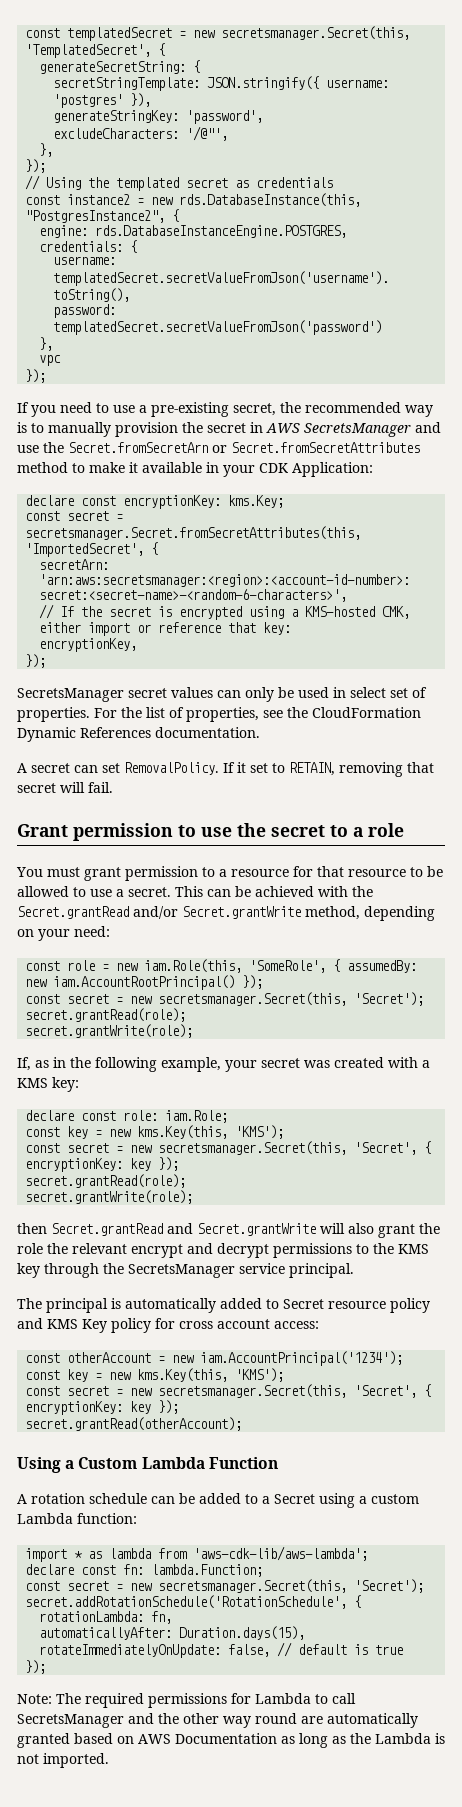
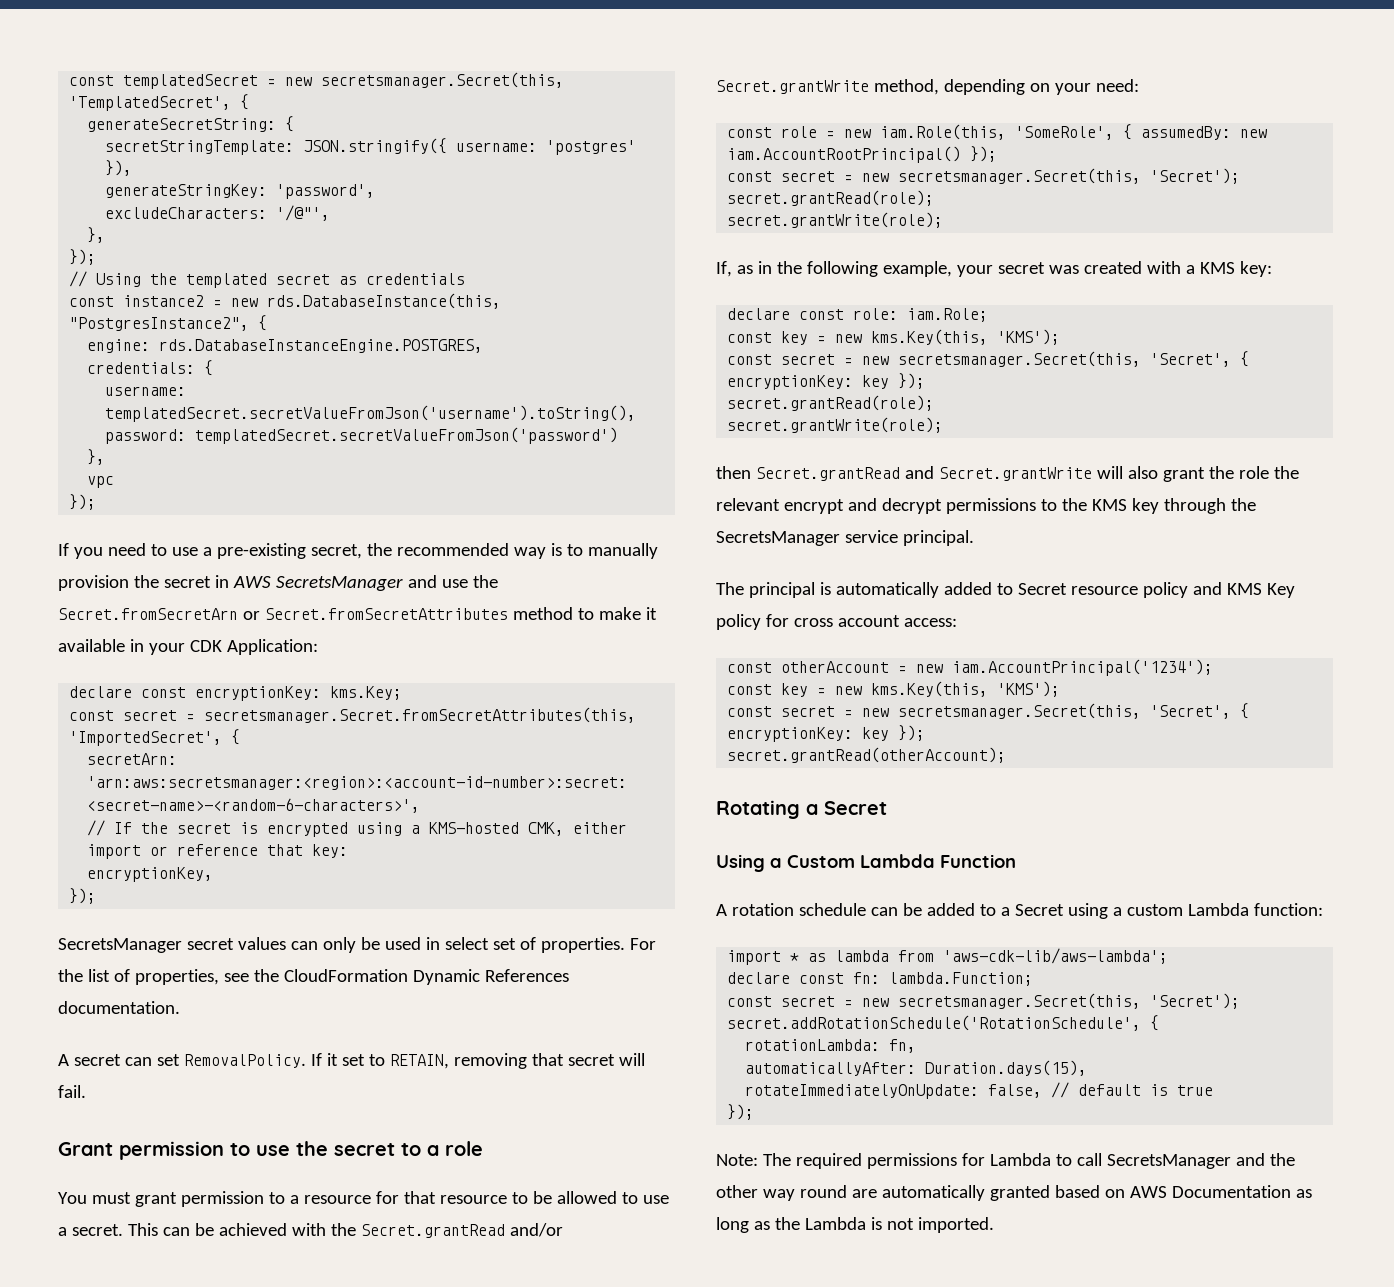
(243, 1424) none -> [716,800,887,819] // Rotating a Secret

